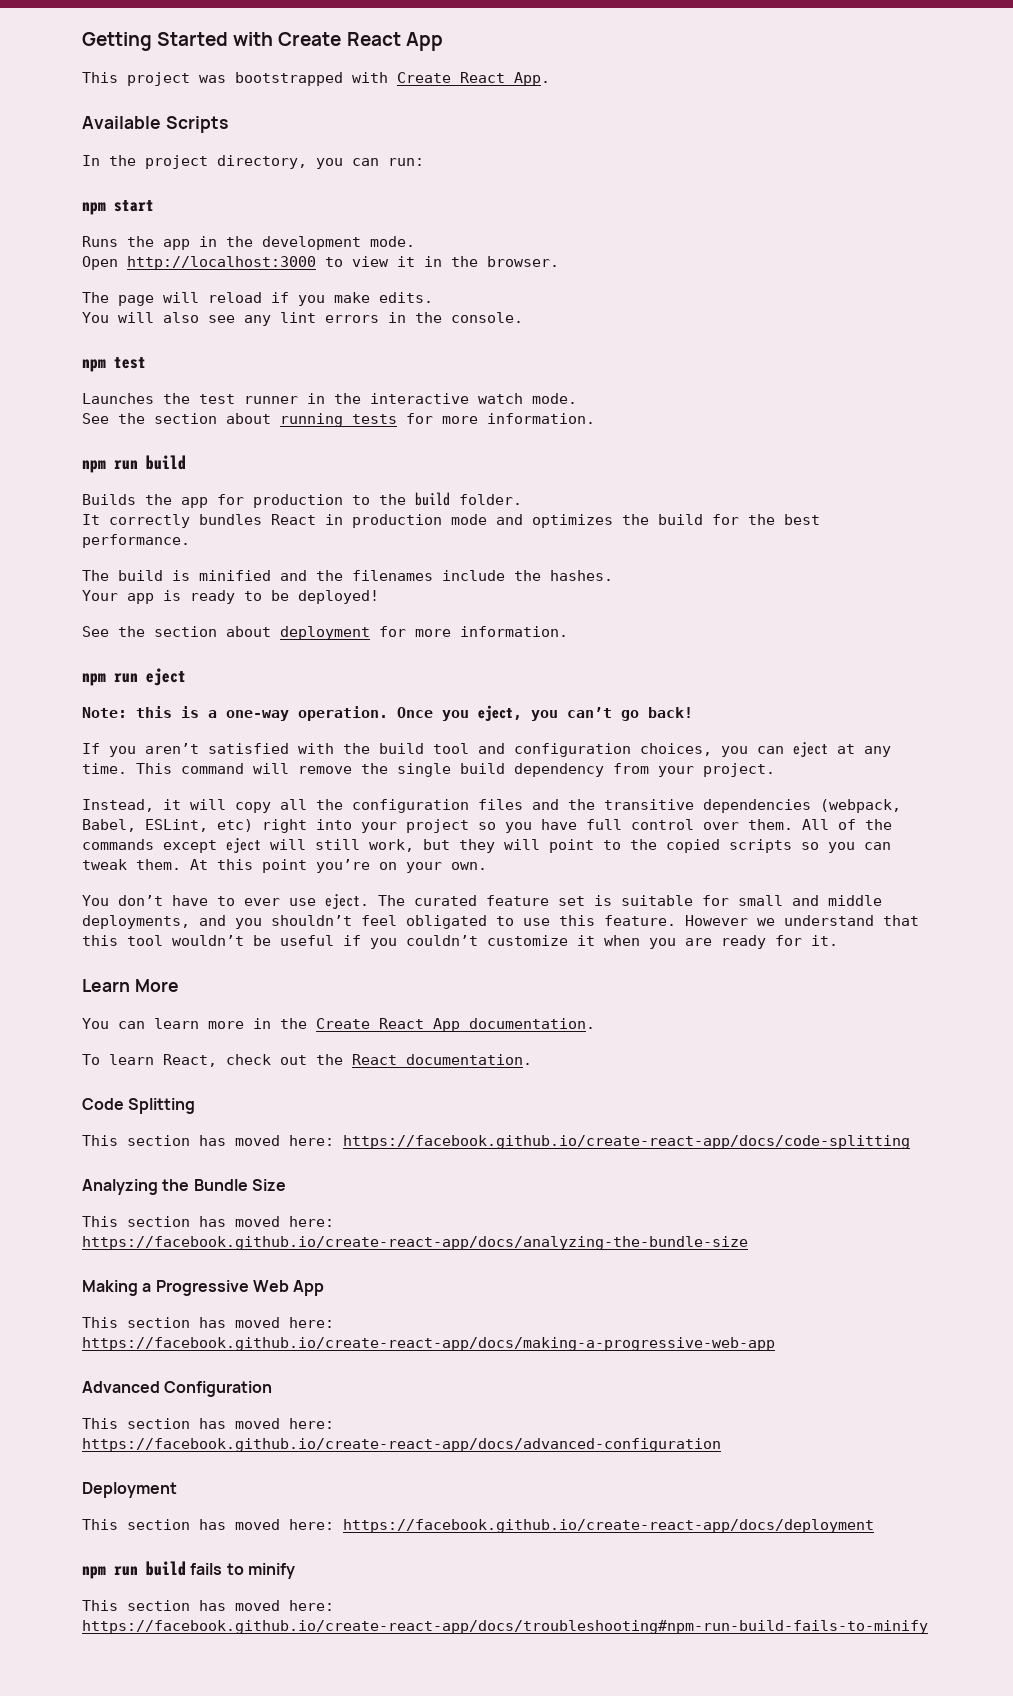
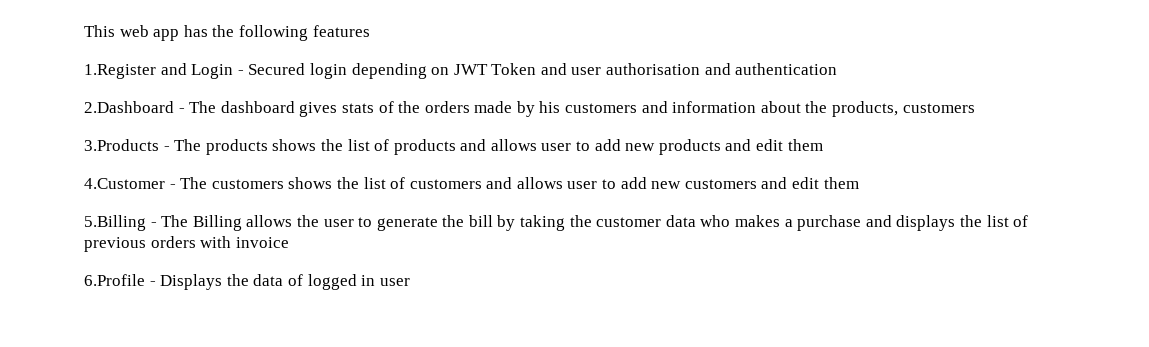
[82,32,443,51] [82,72,550,86] [82,116,228,133] [82,155,424,169] [82,200,154,215] [82,236,415,250] [82,256,559,270] [82,292,433,306] [82,312,523,326] [82,357,146,372] [82,393,577,404] [82,413,595,427] [82,455,186,473] [82,492,522,508] [82,514,820,528] [82,534,190,548] [82,570,613,581] [82,590,379,604] [82,626,568,640] [82,668,186,686] [82,705,693,721] [82,742,891,757] [82,763,775,777] [82,799,901,813] [82,819,892,833] [82,838,891,853] [82,859,487,873] [82,894,882,909] [82,915,919,929] [82,935,838,949] [82,979,179,992] [82,1018,595,1032] [82,1054,532,1067] [82,1098,196,1114] [82,1135,910,1149] [82,1179,286,1195] [82,1216,334,1227] [82,1236,748,1250] [82,1280,325,1296] [82,1317,334,1328] [82,1337,775,1351] [82,1381,273,1397] [82,1418,334,1429] [82,1438,721,1452] [82,1482,177,1498] [82,1519,874,1533] [82,1561,295,1579] [82,1600,334,1611] [82,1620,928,1634] Getting Started with Create React App // This project was bootstrapped with Create React App. // Available Scripts // In the project directory, you can run: // npm start // Runs the app in the development mode. // Open http://localhost:3000 to view it in the browser. // The page will reload if you make edits. // You will also see any lint errors in the console. // npm test // Launches the test runner in the interactive watch mode. // See the section about running tests for more information. // npm run build // Builds the app for production to the build folder. // It correctly bundles React in production mode and optimizes the build for the best performance. // The build is minified and the filenames include the hashes. // Your app is ready to be deployed! // See the section about deployment for more information. // npm run eject // Note: this is a one-way operation. Once you eject, you can’t go back! // If you aren’t satisfied with the build tool and configuration choices, you can eject at any time. This command will remove the single build dependency from your project. // Instead, it will copy all the configuration files and the transitive dependencies (webpack, Babel, ESLint, etc) right into your project so you have full control over them. All of the commands except eject will still work, but they will point to the copied scripts so you can tweak them. At this point you’re on your own. // You don’t have to ever use eject. The curated feature set is suitable for small and middle deployments, and you shouldn’t feel obligated to use this feature. However we understand that this tool wouldn’t be useful if you couldn’t customize it when you are ready for it. // Learn More // You can learn more in the Create React App documentation. // To learn React, check out the React documentation. // Code Splitting // This section has moved here: https://facebook.github.io/create-react-app/docs/code-splitting // Analyzing the Bundle Size // This section has moved here: https://facebook.github.io/create-react-app/docs/analyzing-the-bundle-size // Making a Progressive Web App // This section has moved here: https://facebook.github.io/create-react-app/docs/making-a-progressive-web-app // Advanced Configuration // This section has moved here: https://facebook.github.io/create-react-app/docs/advanced-configuration // Deployment // This section has moved here: https://facebook.github.io/create-react-app/docs/deployment // npm run build fails to minify // This section has moved here: https://facebook.github.io/create-react-app/docs/troubleshooting#npm-run-build-fails-to-minify -> [84,25,370,41] [84,63,838,79] [84,101,975,117] [84,139,823,155] [84,177,859,189] [84,215,1029,231] [84,236,289,252] [84,274,410,290] This web app has the following features // 1.Register and Login - Secured login depending on JWT Token and user authorisation and authentication // 2.Dashboard - The dashboard gives stats of the orders made by his customers and information about the products, customers // 3.Products - The products shows the list of products and allows user to add new products and edit them // 4.Customer - The customers shows the list of customers and allows user to add new customers and edit them // 5.Billing - The Billing allows the user to generate the bill by taking the customer data who makes a purchase and displays the list of previous orders with invoice // 6.Profile - Displays the data of logged in user

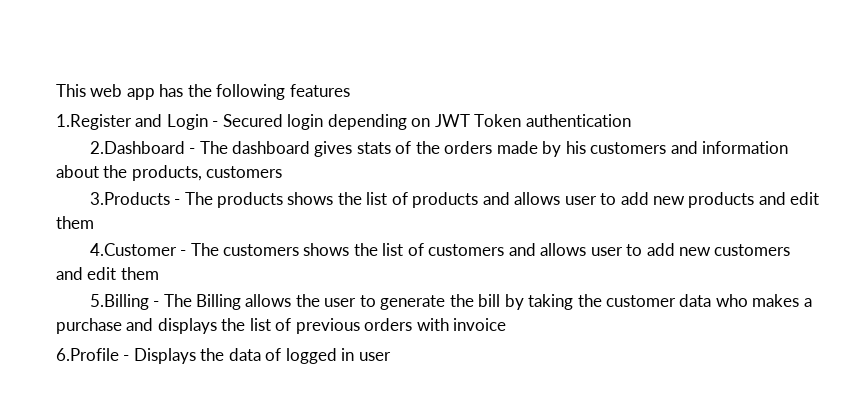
[540,63,731,75] and user authorisation and -> (522, 120) none

